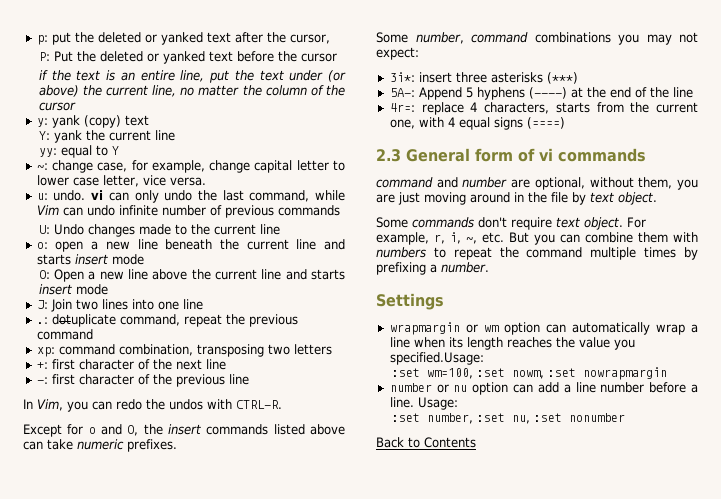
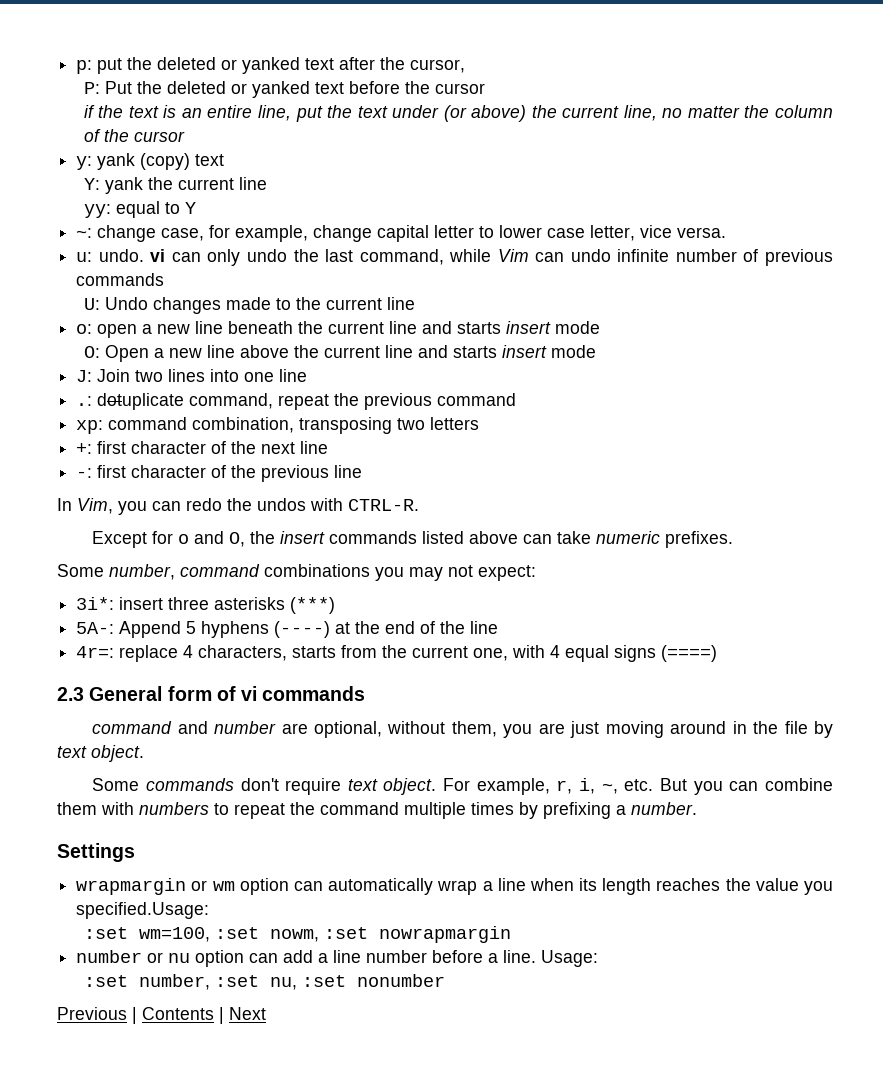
[376,437,476,448] Back to Contents -> [57,1007,266,1024] Previous | Contents | Next

